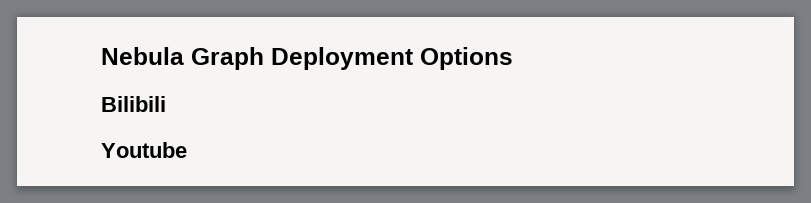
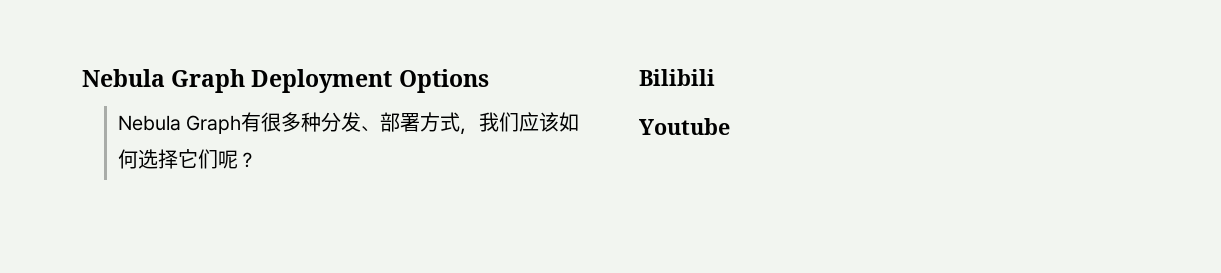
(513, 58) none -> [117,112,580,135] [117,149,257,169] // Nebula Graph有很多种分发、部署方式，我们应该如何选择它们呢？

